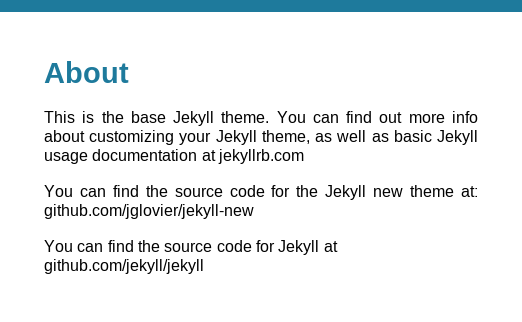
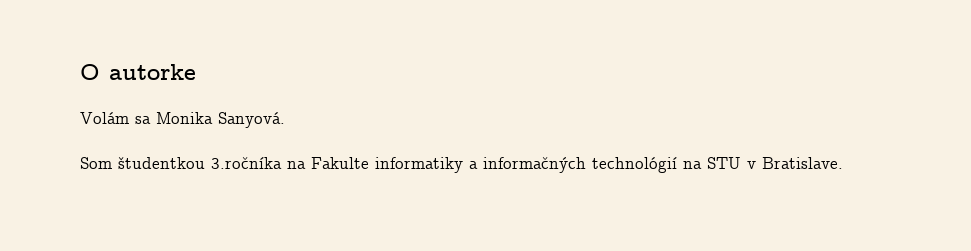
[44,61,129,83] [44,111,478,126] [44,130,479,145] [44,149,304,164] [44,185,479,200] [44,204,254,219] [44,240,338,255] [44,259,204,274] About // This is the base Jekyll theme. You can find out more info about customizing your Jekyll theme, as well as basic Jekyll usage documentation at jekyllrb.com // You can find the source code for the Jekyll new theme at: github.com/jglovier/jekyll-new // You can find the source code for Jekyll at github.com/jekyll/jekyll -> [80,64,196,80] [80,112,285,128] [80,157,843,173] O autorke // Volám sa Monika Sanyová. // Som študentkou 3.ročníka na Fakulte informatiky a informačných technológií na STU v Bratislave.

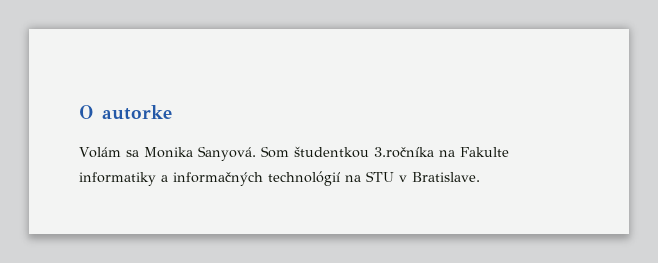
(285, 120) // -> (256, 153) none

